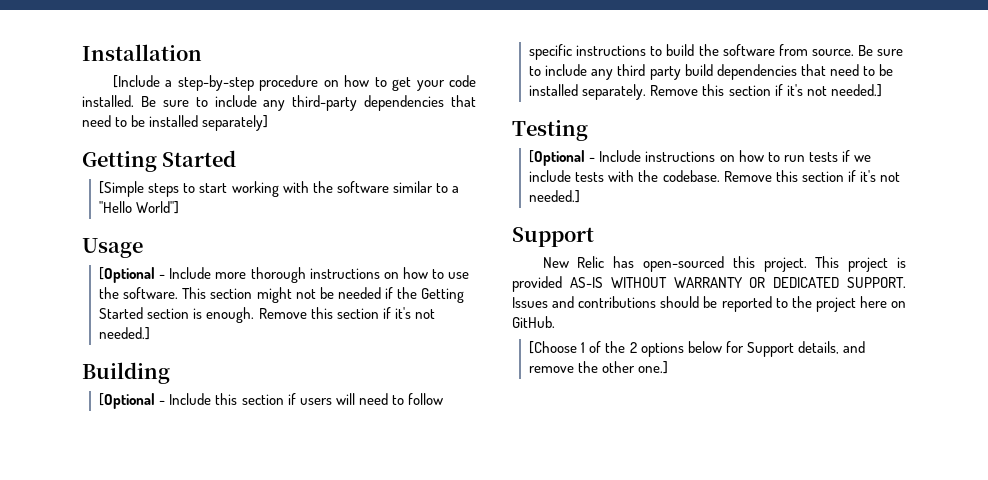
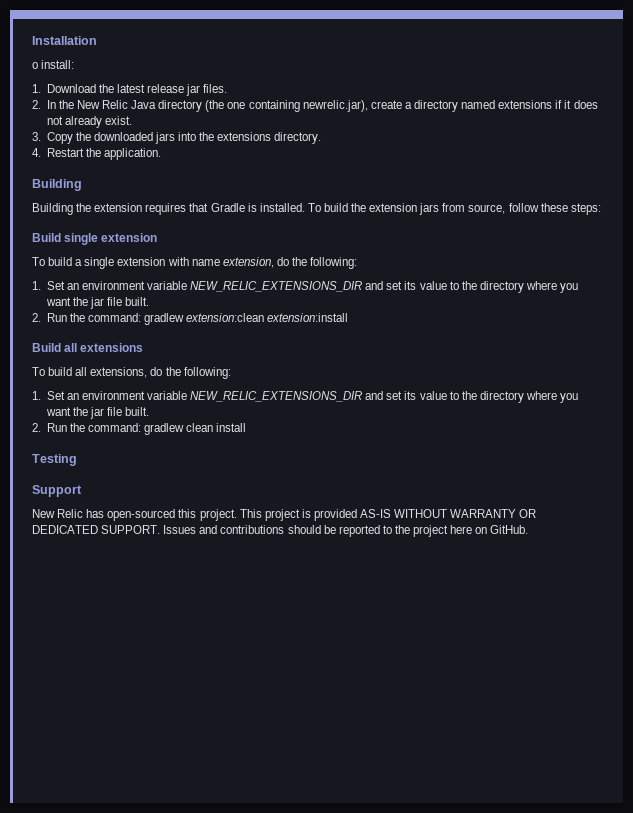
[112,75,477,91] [82,95,476,111] [82,115,269,131] [82,150,237,172] [99,181,459,197] [99,201,180,214] [82,238,143,258] [99,267,469,283] [99,287,464,303] [99,307,435,323] [99,327,151,340] [82,362,170,384] [99,393,443,409] [529,44,903,60] [529,64,893,80] [529,84,882,100] [512,120,588,141] [529,150,871,166] [529,170,900,182] [529,190,581,203] [Include a step-by-step procedure on how to get your code installed. Be sure to include any third-party dependencies that need to be installed separately] // Getting Started // [Simple steps to start working with the software similar to a "Hello World"] // Usage // [Optional - Include more thorough instructions on how to use the software. This section might not be needed if the Getting Started section is enough. Remove this section if it's not needed.] // Building // [Optional - Include this section if users will need to follow specific instructions to build the software from source. Be sure to include any third party build dependencies that need to be installed separately. Remove this section if it's not needed.] // Testing // [Optional - Include instructions on how to run tests if we include tests with the codebase. Remove this section if it's not needed.] -> [32,60,75,69] [32,84,228,96] [32,100,598,112] [46,116,132,128] [32,132,322,144] [32,148,161,160] [32,179,82,191] [32,203,601,215] [32,233,158,245] [32,257,358,269] [32,281,579,293] [45,297,150,309] [32,313,349,325] [32,343,144,352] [32,367,231,379] [32,391,579,403] [45,407,150,419] [32,423,247,435] [32,454,77,466] o install: // 1. Download the latest release jar files. // 2. In the New Relic Java directory (the one containing newrelic.jar), create a directory named extensions if it does not already exist. // 3. Copy the downloaded jars into the extensions directory. // 4. Restart the application. // Building // Building the extension requires that Gradle is installed. To build the extension jars from source, follow these steps: // Build single extension // To build a single extension with name extension, do the following: // 1. Set an environment variable NEW_RELIC_EXTENSIONS_DIR and set its value to the directory where you want the jar file built. // 2. Run the command: gradlew extension:clean extension:install // Build all extensions // To build all extensions, do the following: // 1. Set an environment variable NEW_RELIC_EXTENSIONS_DIR and set its value to the directory where you want the jar file built. // 2. Run the command: gradlew clean install // Testing
[529,341,865,357] [529,361,669,374] // [Choose 1 of the 2 options below for Support details, and remove the other one.] -> (529, 529) none

